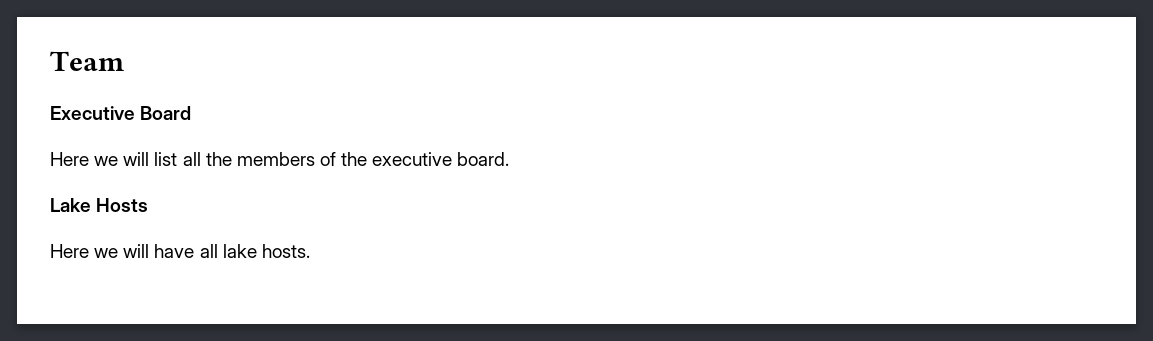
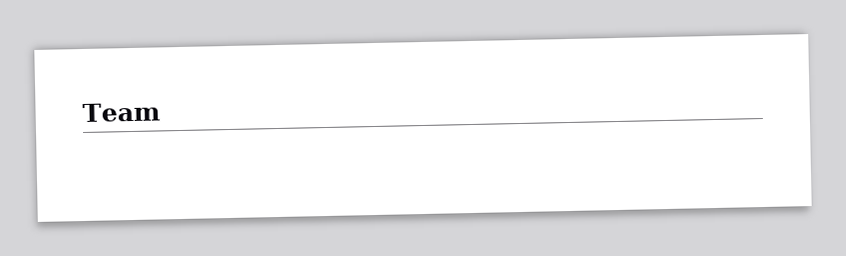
[50,106,192,120] [50,152,510,166] [50,198,149,212] [50,244,310,258] // Executive Board // Here we will list all the members of the executive board. // Lake Hosts // Here we will have all lake hosts. -> (160, 112) none

